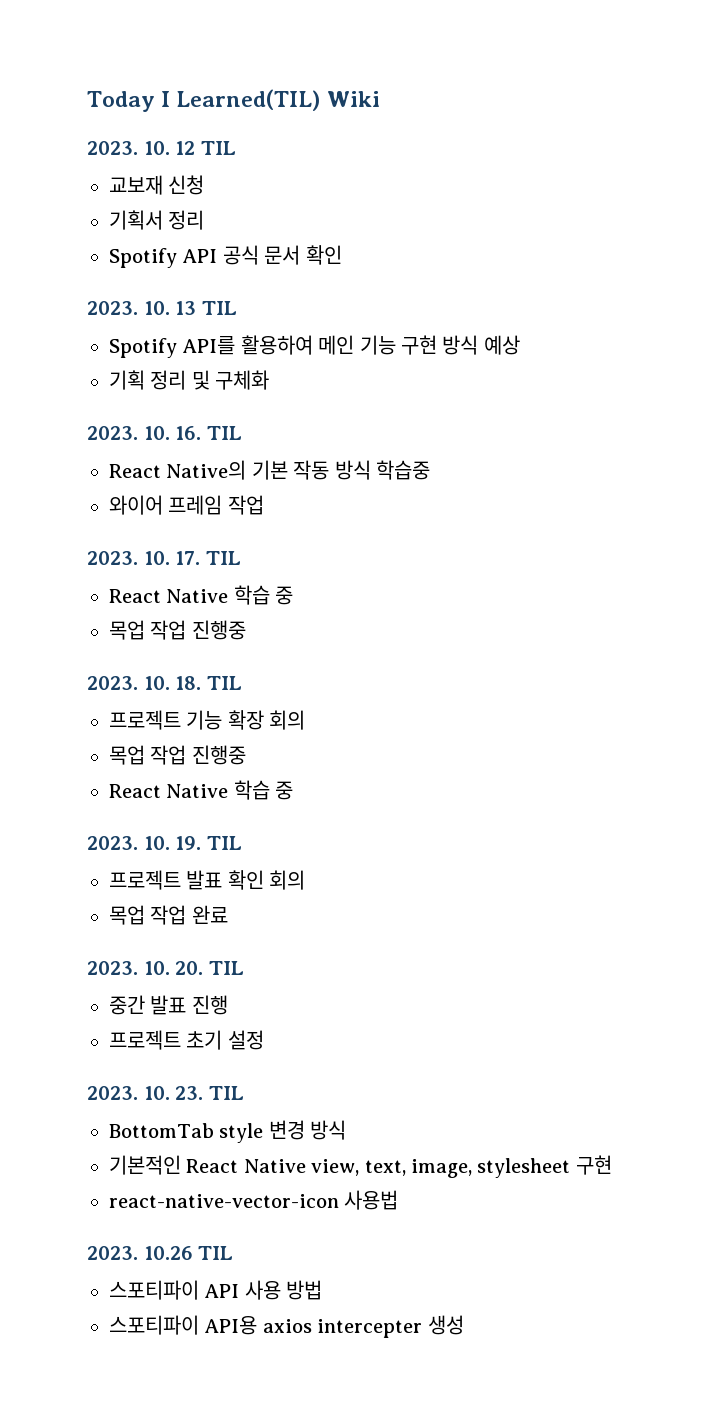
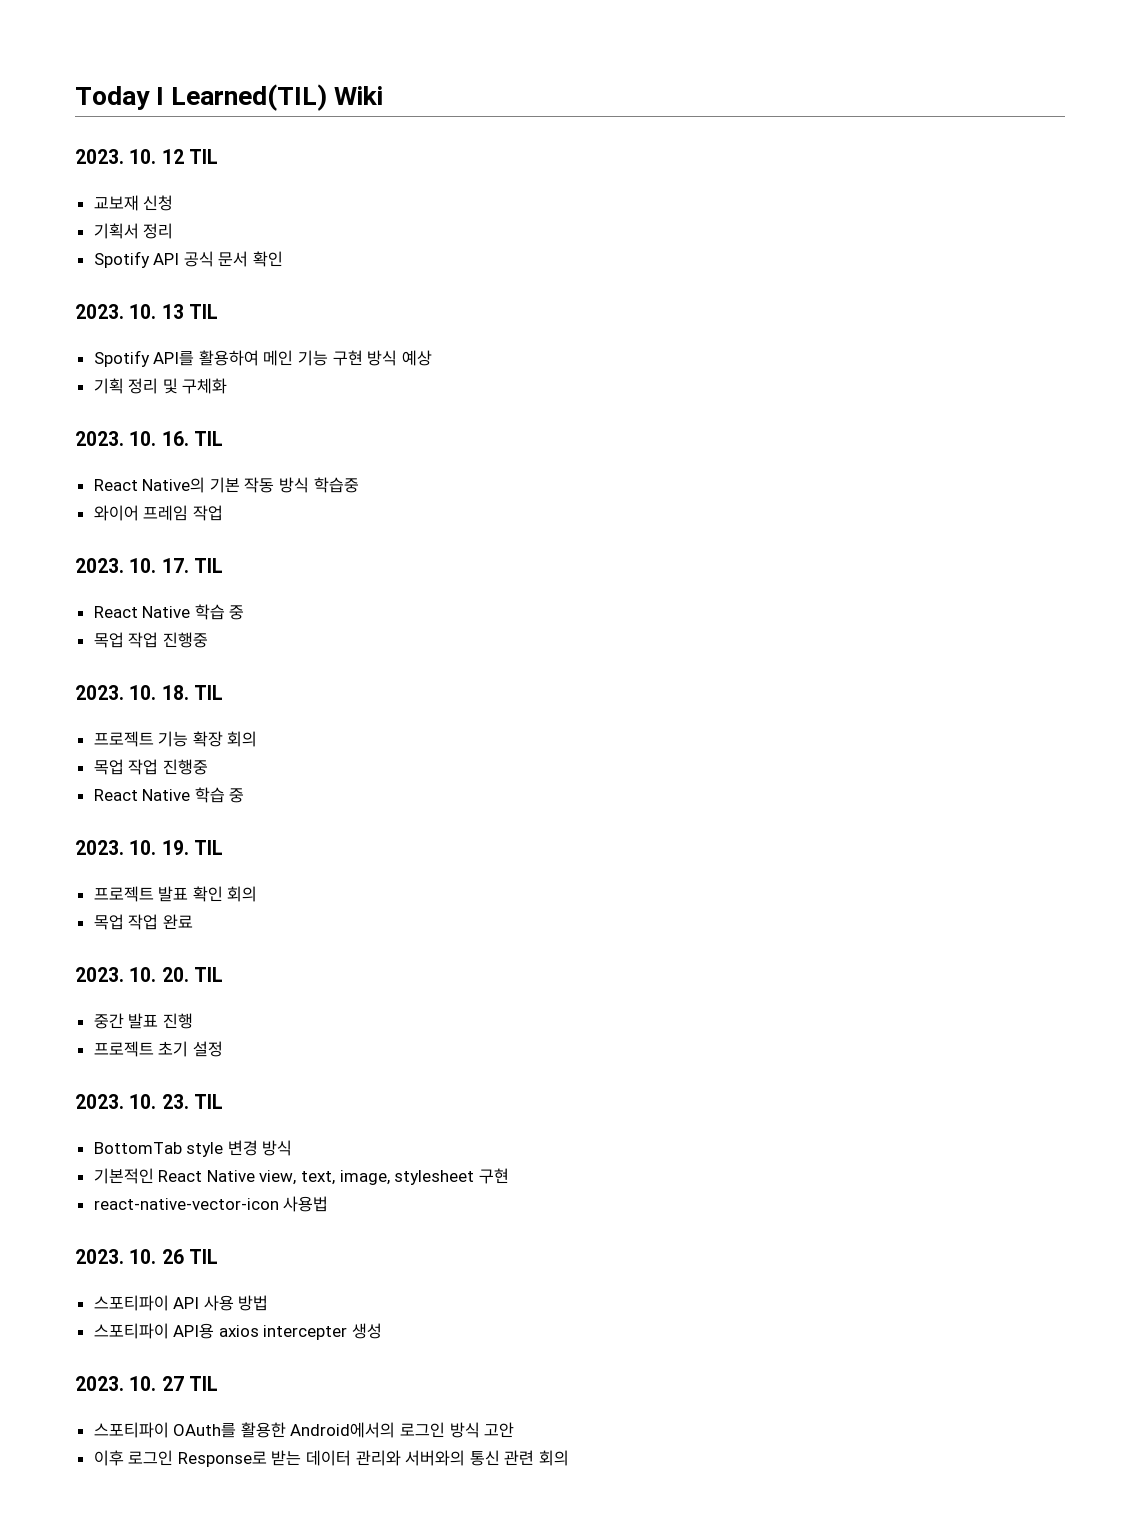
[143,1246,193,1260] 10.26 -> [129,1249,184,1264] 10. 26
(464, 1325) none -> [75,1376,218,1391] [93,1422,515,1438] [93,1450,570,1467] // 2023. 10. 27 TIL // 스포티파이 OAuth를 활용한 Android에서의 로그인 방식 고안 // 이후 로그인 Response로 받는 데이터 관리와 서버와의 통신 관련 회의

